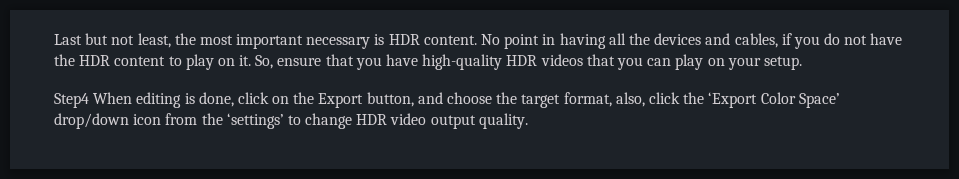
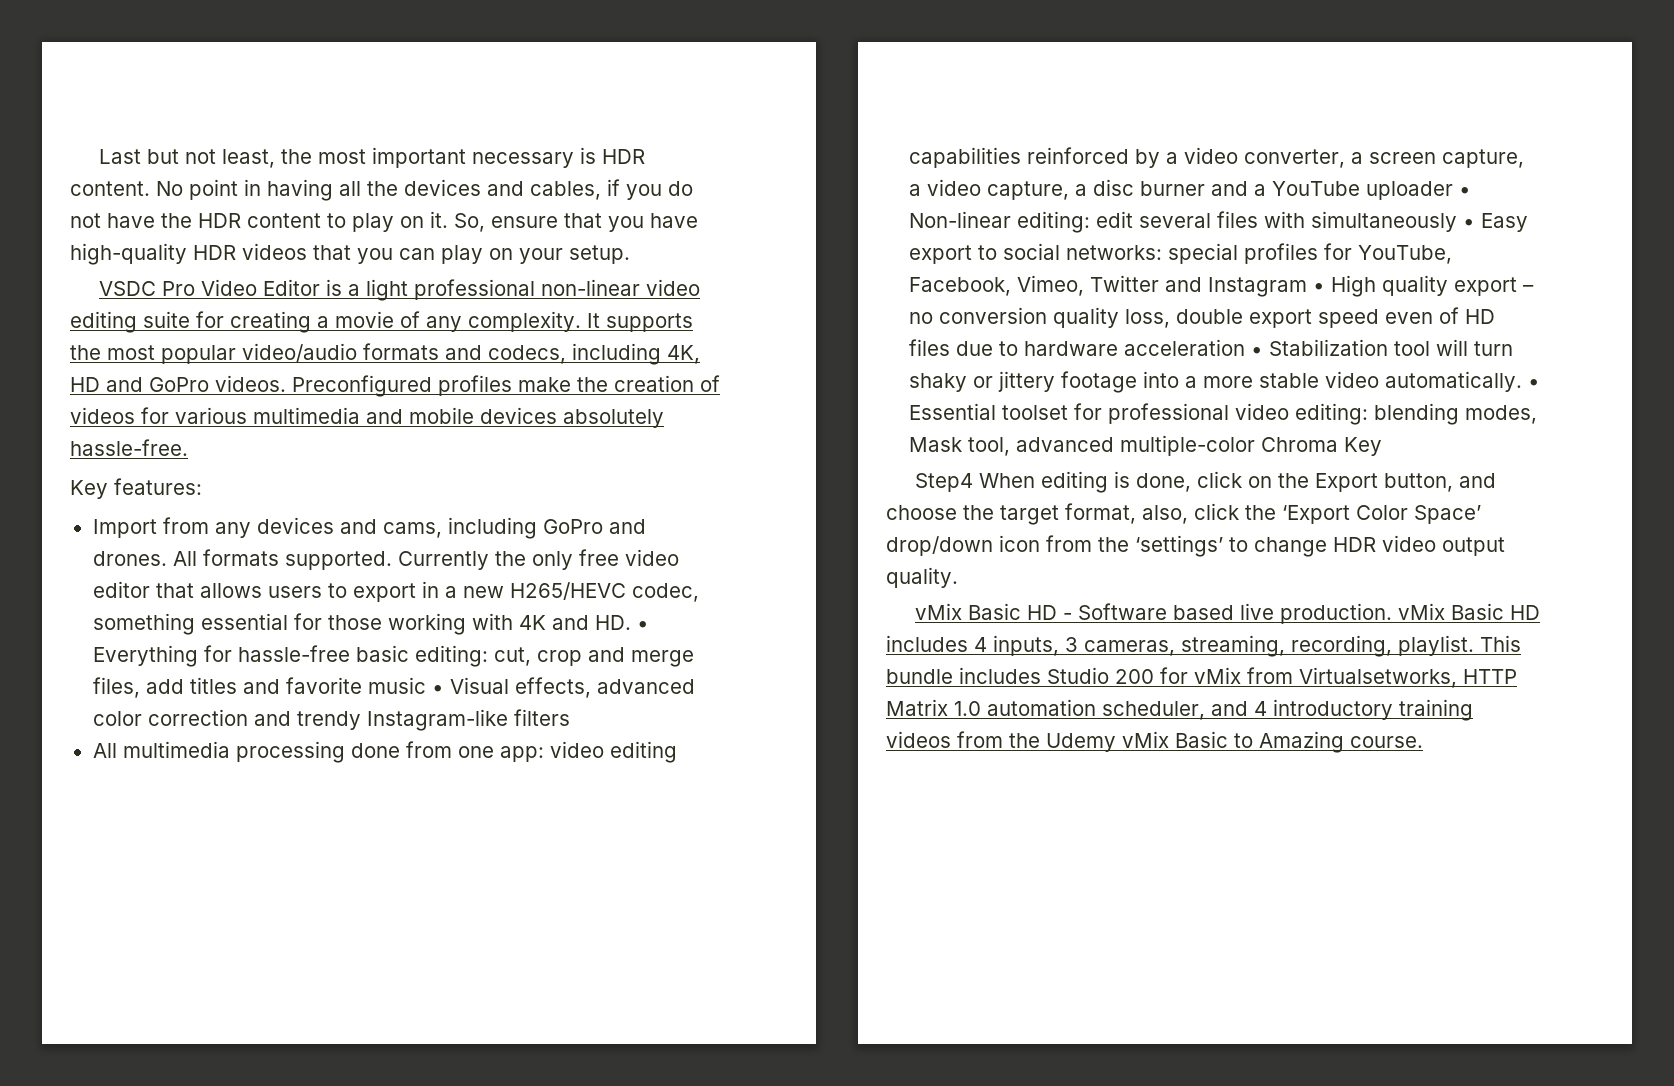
(802, 63) none -> [99,279,701,301] [70,311,693,333] [70,343,700,365] [70,375,720,397] [70,407,664,428] [70,439,188,456] [70,478,202,499] [92,517,646,539] [92,549,679,570] [92,581,699,602] [92,613,649,635] [92,645,694,667] [92,677,695,698] [92,709,570,731] [92,741,677,763] [908,147,1524,168] [908,179,1471,200] [908,211,1528,233] [908,243,1452,264] [908,275,1534,297] [908,307,1495,328] [908,339,1513,356] [908,371,1540,393] [908,403,1537,425] [908,435,1382,456] // VSDC Pro Video Editor is a light professional non-linear video editing suite for creating a movie of any complexity. It supports the most popular video/audio formats and codecs, including 4K, HD and GoPro videos. Preconfigured profiles make the creation of videos for various multimedia and mobile devices absolutely hassle-free. // Key features: // Import from any devices and cams, including GoPro and drones. All formats supported. Сurrently the only free video editor that allows users to export in a new H265/HEVC codec, something essential for those working with 4K and HD. • Everything for hassle-free basic editing: cut, crop and merge files, add titles and favorite music • Visual effects, advanced color correction and trendy Instagram-like filters // All multimedia processing done from one app: video editing capabilities reinforced by a video converter, a screen capture, a video capture, a disc burner and a YouTube uploader • Non-linear editing: edit several files with simultaneously • Easy export to social networks: special profiles for YouTube, Facebook, Vimeo, Twitter and Instagram • High quality export – no conversion quality loss, double export speed even of HD files due to hardware acceleration • Stabilization tool will turn shaky or jittery footage into a more stable video automatically. • Essential toolset for professional video editing: blending modes, Mask tool, advanced multiple-color Chroma Key
(528, 121) none -> [915,603,1541,624] [886,635,1521,657] [886,667,1517,688] [886,699,1473,721] [886,731,1423,753] // vMix Basic HD - Software based live production. vMix Basic HD includes 4 inputs, 3 cameras, streaming, recording, playlist. This bundle includes Studio 200 for vMix from Virtualsetworks, HTTP Matrix 1.0 automation scheduler, and 4 introductory training videos from the Udemy vMix Basic to Amazing course.

